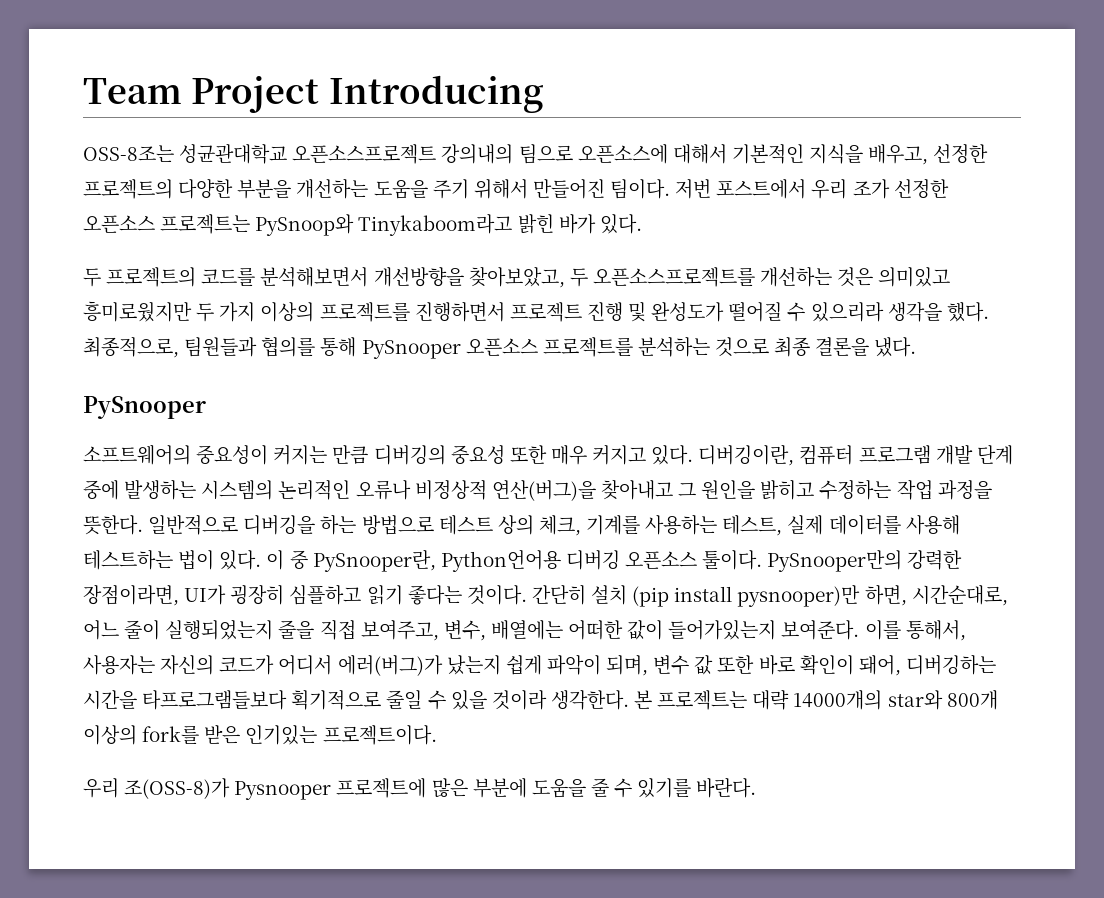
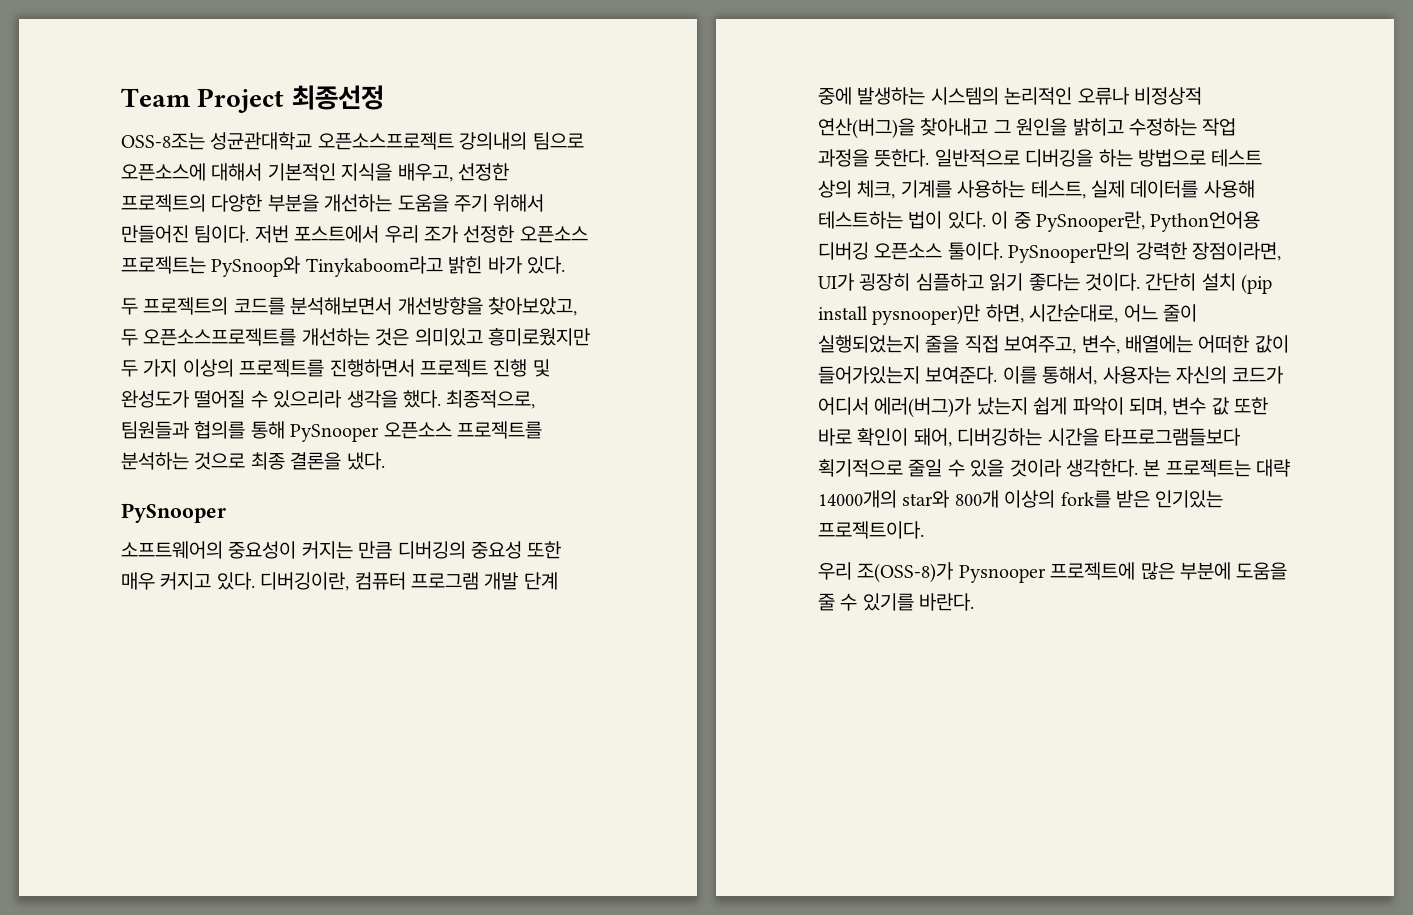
[328,75,544,113] Introducing -> [291,85,384,110] 최종선정

